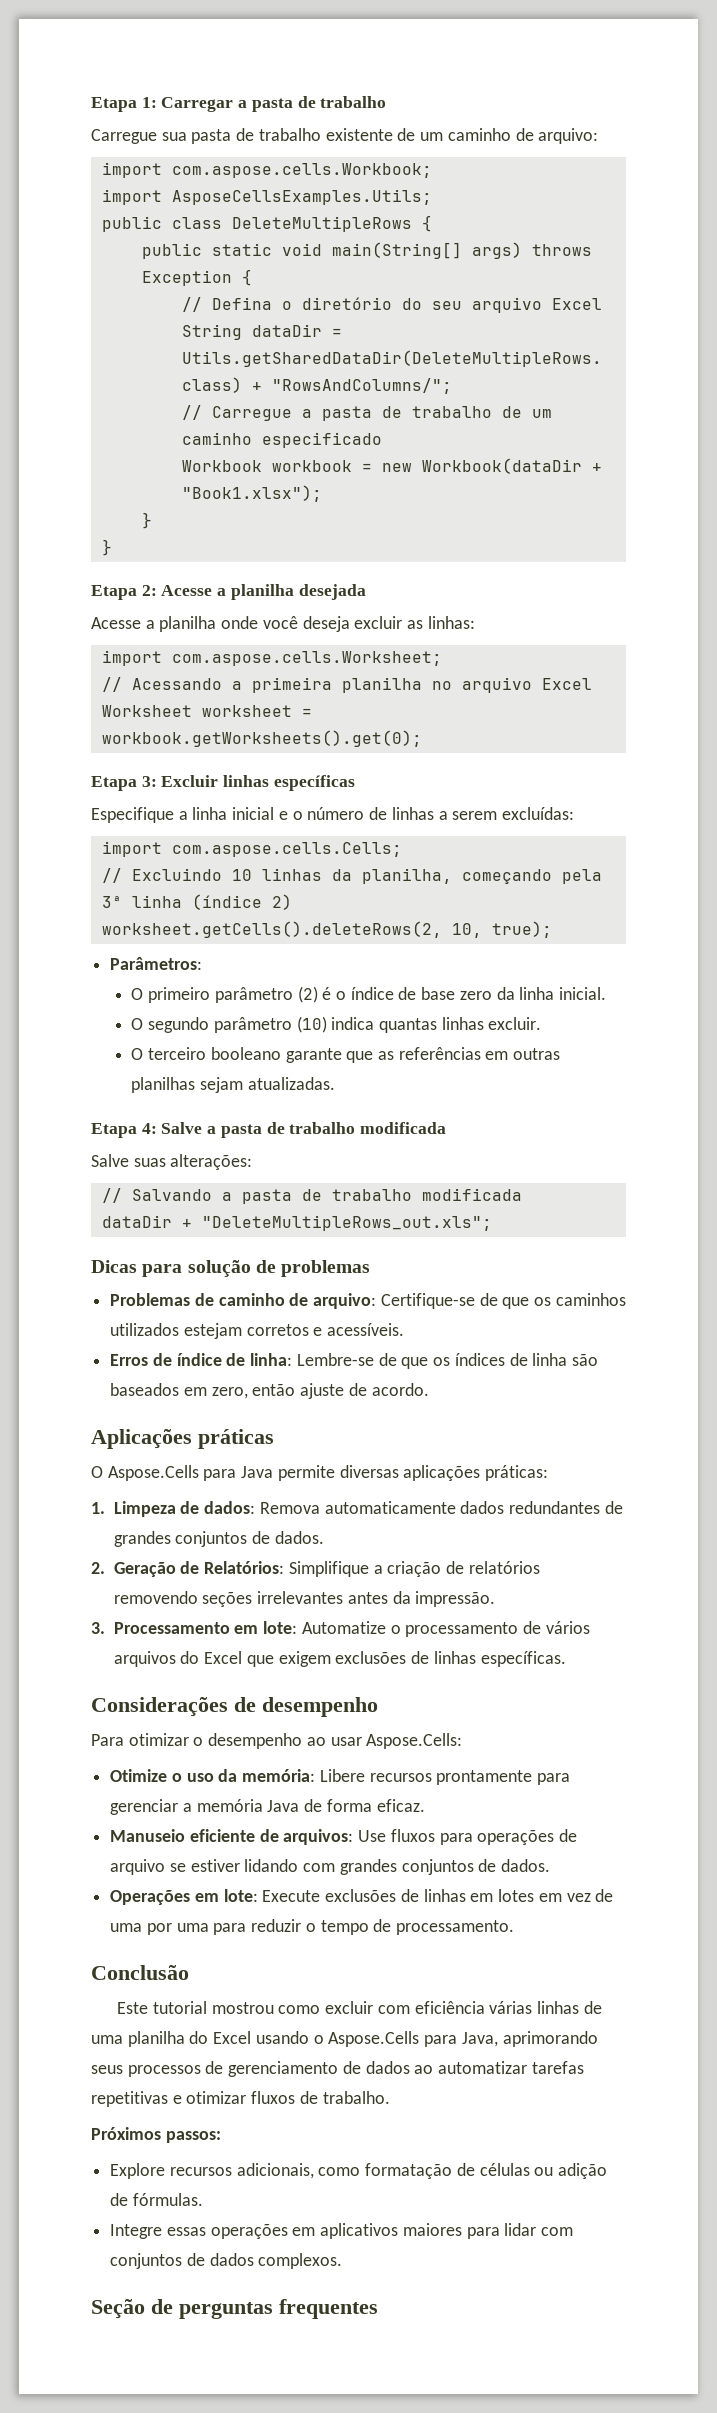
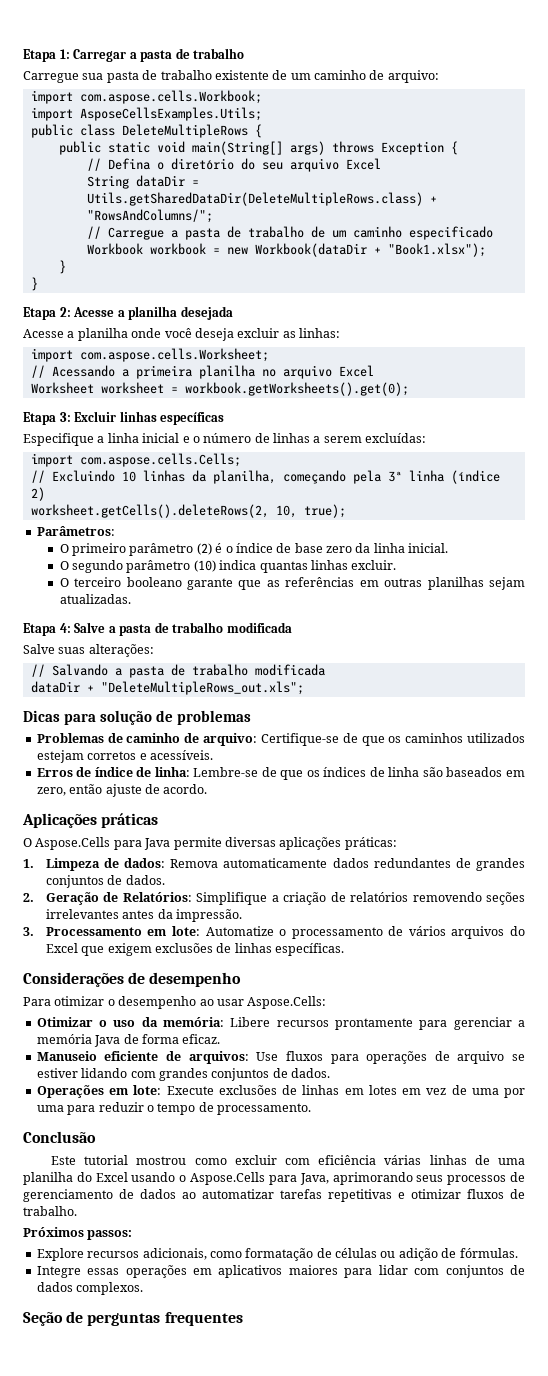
[110,1769,168,1782] Otimize -> [36,1017,93,1027] Otimizar

